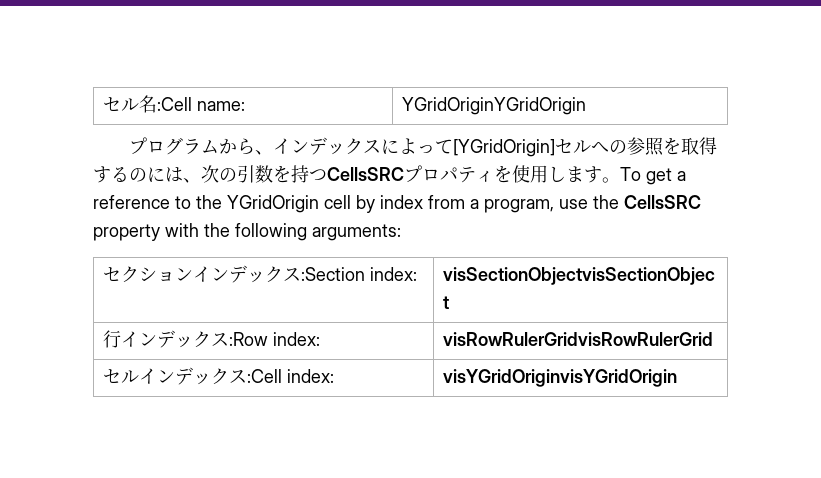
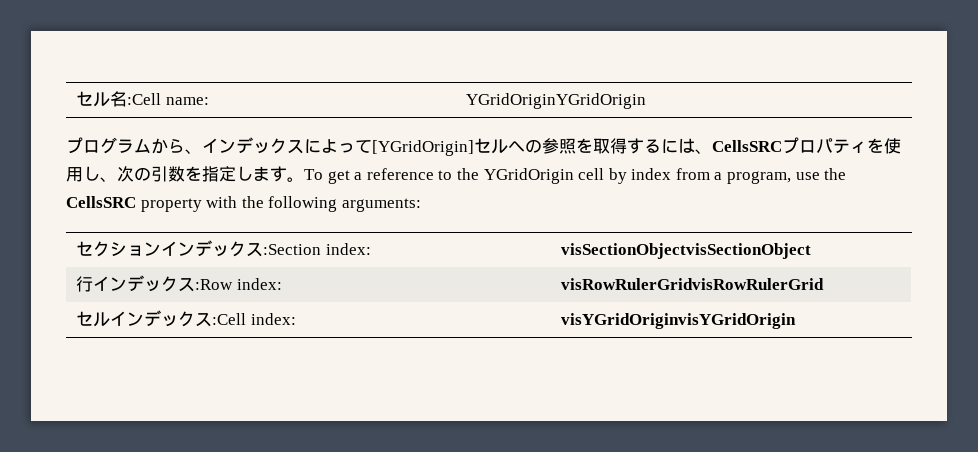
[129,165,327,183] のには、次の引数を持つ -> [661,138,712,154] には、
(566, 174) none -> [100,166,253,182] 、次の引数を指定し

